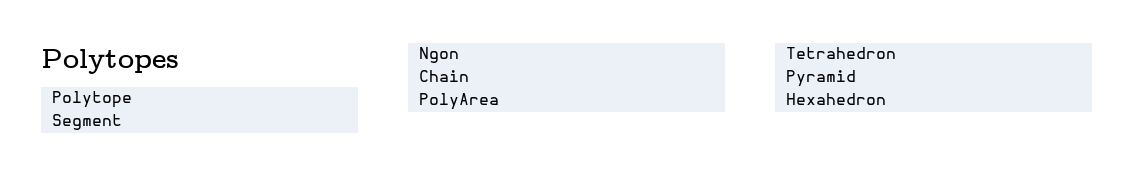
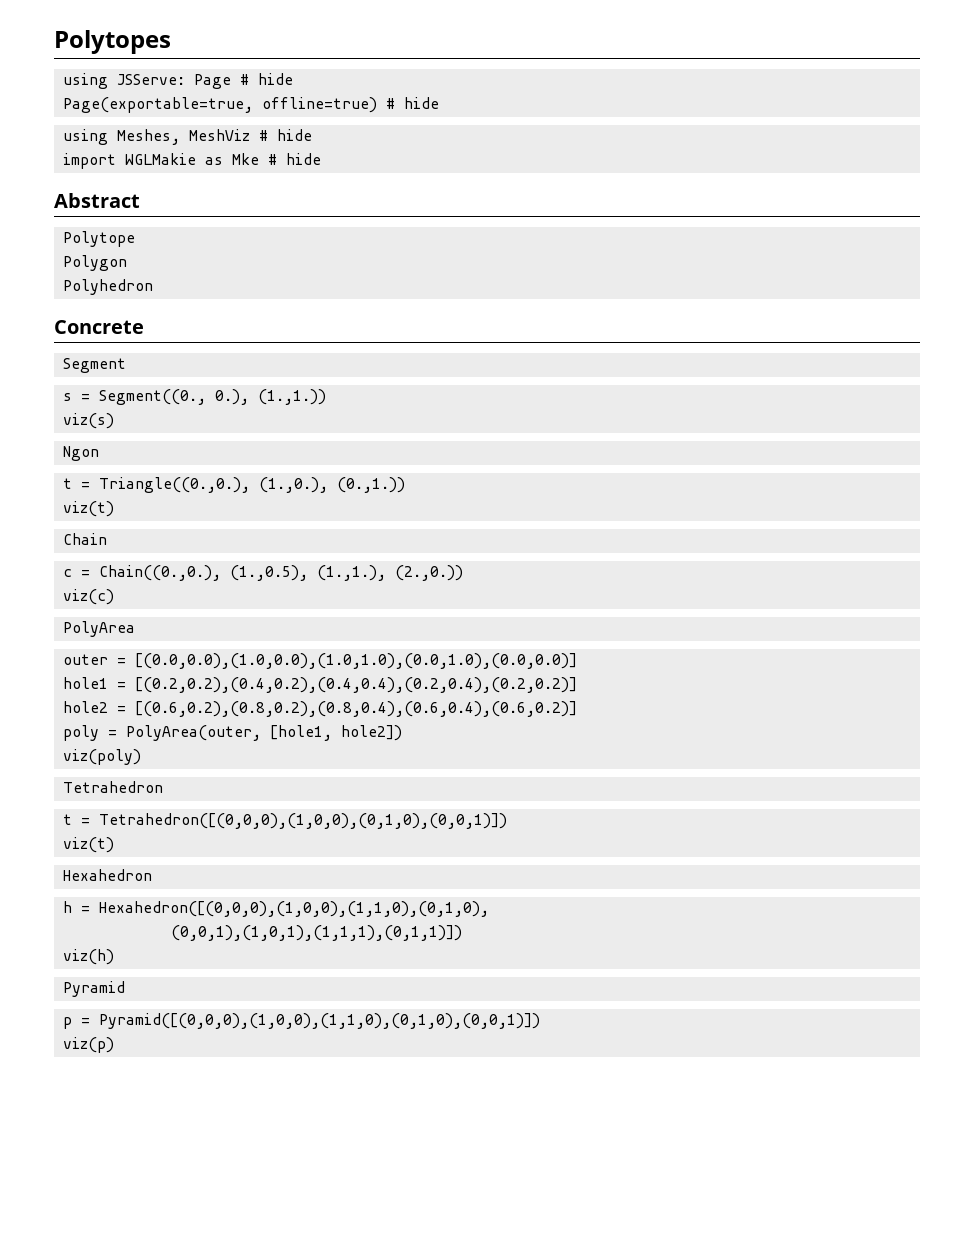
[51,91,132,108] [51,114,122,130] [418,47,459,63] [418,70,469,82] [418,93,499,110] [785,47,896,59] [785,70,856,87] [785,93,886,105] Polytope // Segment // Ngon // Chain // PolyArea // Tetrahedron // Pyramid // Hexahedron -> [63,73,293,89] [63,97,439,113] [63,129,312,145] [63,153,321,169] [54,193,140,208] [63,231,135,247] [63,255,127,271] [63,279,153,295] [54,320,144,334] [63,358,126,373] [63,389,326,405] [63,413,114,429] [63,446,99,461] [63,477,405,493] [63,501,114,517] [63,533,107,545] [63,565,463,581] [63,589,114,605] [63,621,135,637] [63,653,577,669] [63,677,577,693] [63,701,577,717] [63,725,402,741] [63,749,141,765] [63,781,163,793] [63,813,507,829] [63,837,114,853] [63,869,152,881] [63,901,489,917] [171,925,462,941] [63,949,114,965] [63,981,125,997] [63,1013,540,1029] [63,1037,114,1053] using JSServe: Page # hide // Page(exportable=true, offline=true) # hide // using Meshes, MeshViz # hide // import WGLMakie as Mke # hide // Abstract // Polytope // Polygon // Polyhedron // Concrete // Segment // s = Segment((0., 0.), (1.,1.)) // viz(s) // Ngon // t = Triangle((0.,0.), (1.,0.), (0.,1.)) // viz(t) // Chain // c = Chain((0.,0.), (1.,0.5), (1.,1.), (2.,0.)) // viz(c) // PolyArea // outer = [(0.0,0.0),(1.0,0.0),(1.0,1.0),(0.0,1.0),(0.0,0.0)] // hole1 = [(0.2,0.2),(0.4,0.2),(0.4,0.4),(0.2,0.4),(0.2,0.2)] // hole2 = [(0.6,0.2),(0.8,0.2),(0.8,0.4),(0.6,0.4),(0.6,0.2)] // poly = PolyArea(outer, [hole1, hole2]) // viz(poly) // Tetrahedron // t = Tetrahedron([(0,0,0),(1,0,0),(0,1,0),(0,0,1)]) // viz(t) // Hexahedron // h = Hexahedron([(0,0,0),(1,0,0),(1,1,0),(0,1,0), // (0,0,1),(1,0,1),(1,1,1),(0,1,1)]) // viz(h) // Pyramid // p = Pyramid([(0,0,0),(1,0,0),(1,1,0),(0,1,0),(0,0,1)]) // viz(p)

